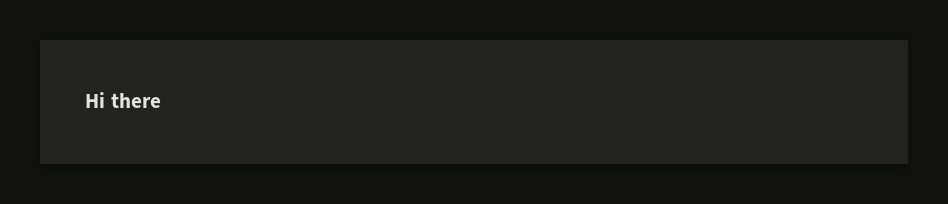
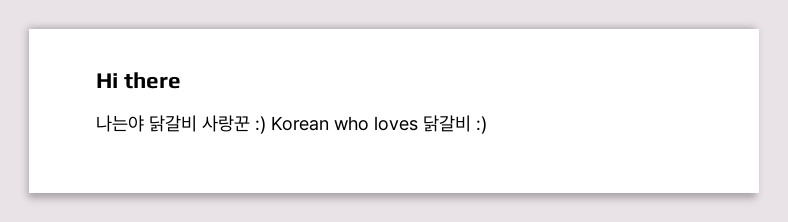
(161, 100) none -> [96,115,487,134] // 나는야 닭갈비 사랑꾼 :) Korean who loves 닭갈비 :)

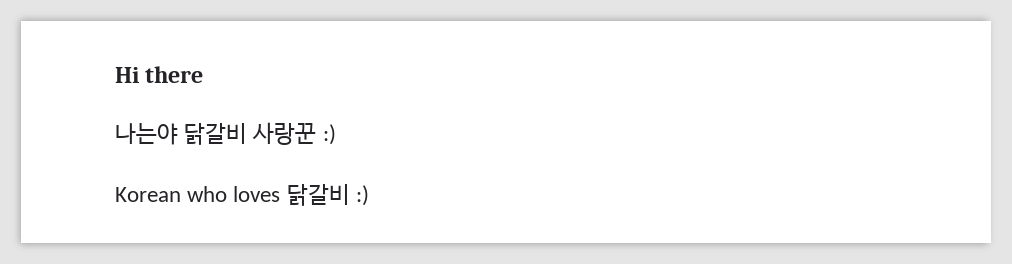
(266, 125) none -> (336, 134) //

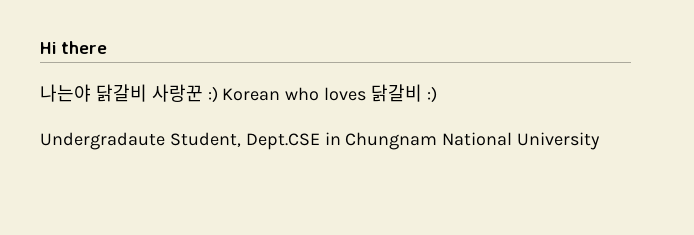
(336, 134) // -> (218, 94) none
(369, 195) none -> [40,132,601,150] // Undergradaute Student, Dept.CSE in Chungnam National University

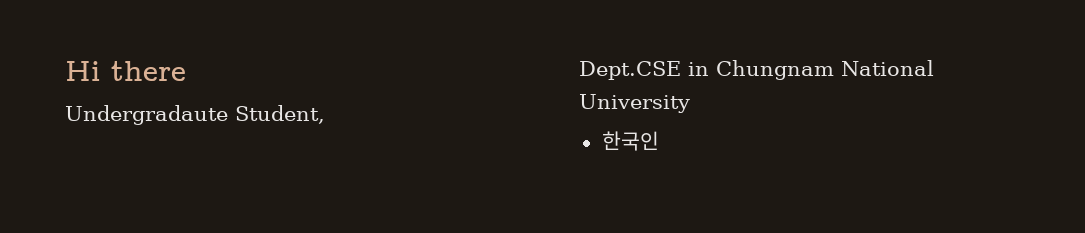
[40,84,437,103] // 나는야 닭갈비 사랑꾼 :) Korean who loves 닭갈비 :) -> (186, 71) none
(241, 139) none -> (325, 114) //
(601, 141) none -> [601,131,659,151] // 한국인

